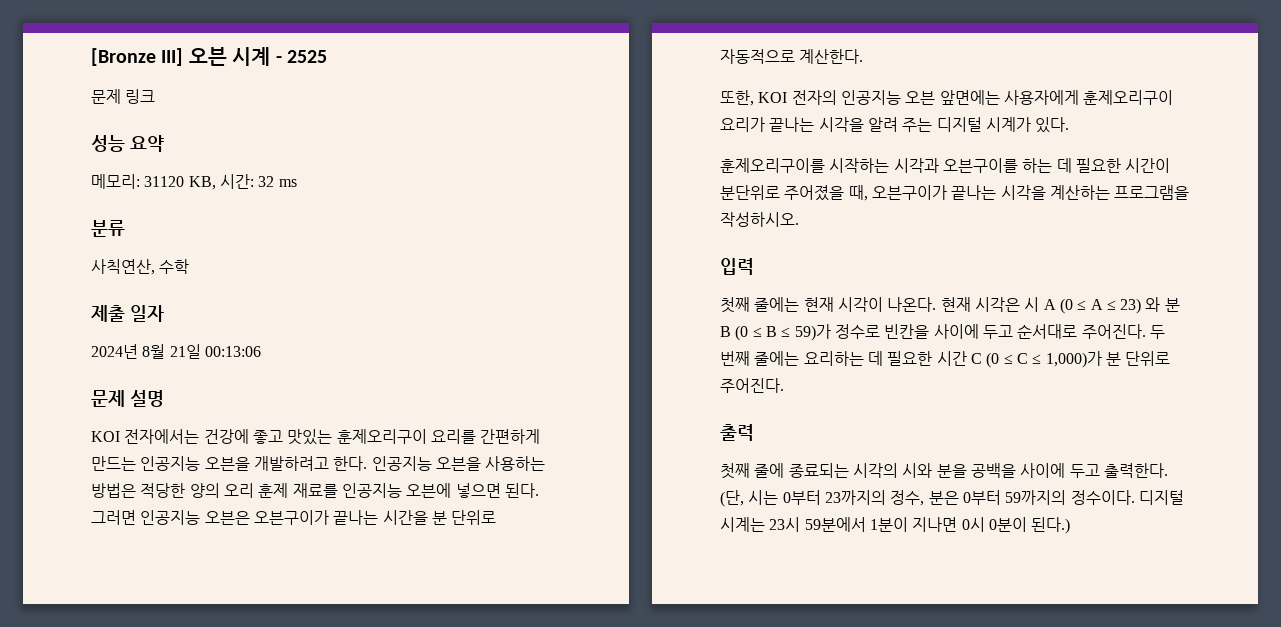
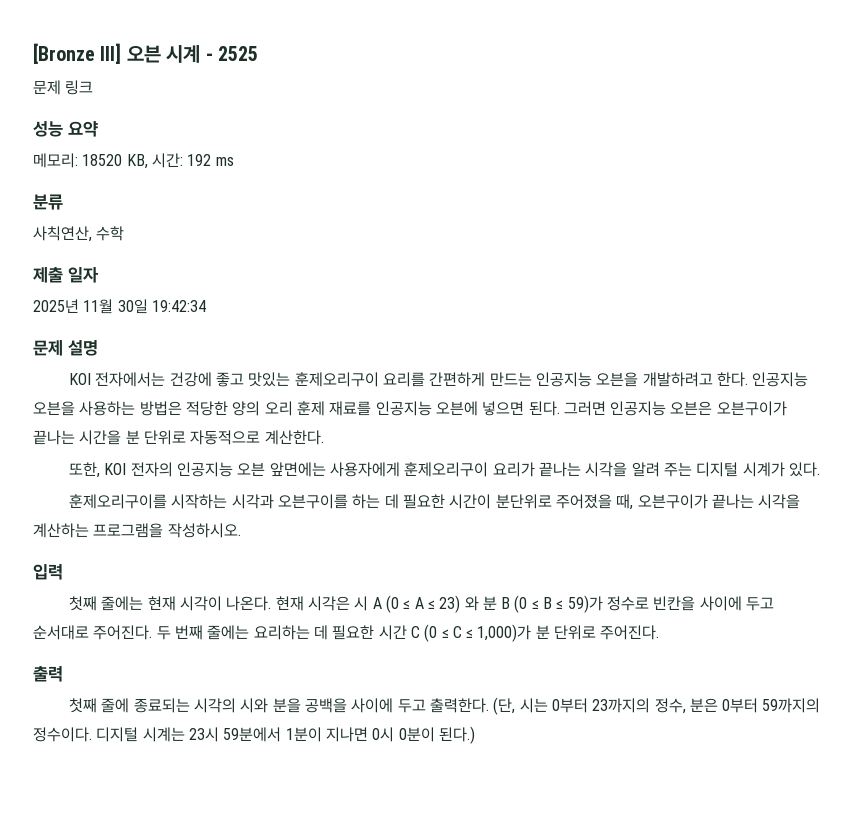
[144,176,185,187] 31120 -> [82,154,123,166] 18520
[258,176,275,187] 32 -> [187,154,212,166] 192
[91,344,261,359] 2024년 8월 21일 00:13:06 -> [33,299,206,314] 2025년 11월 30일 19:42:34

